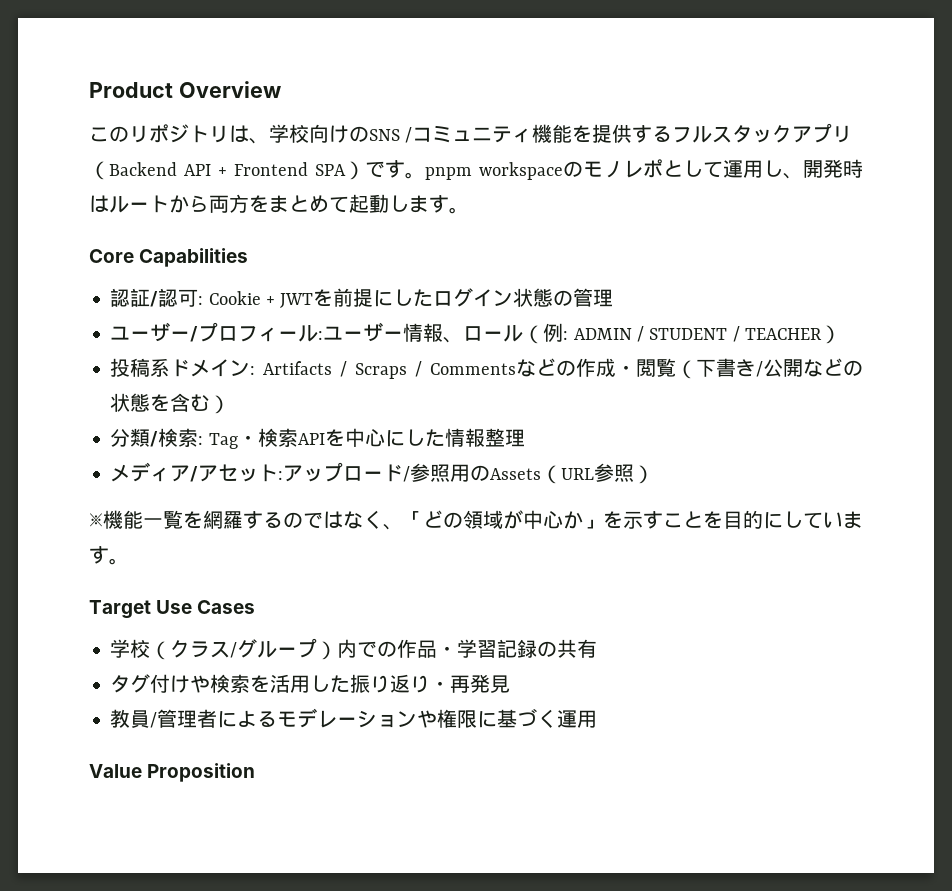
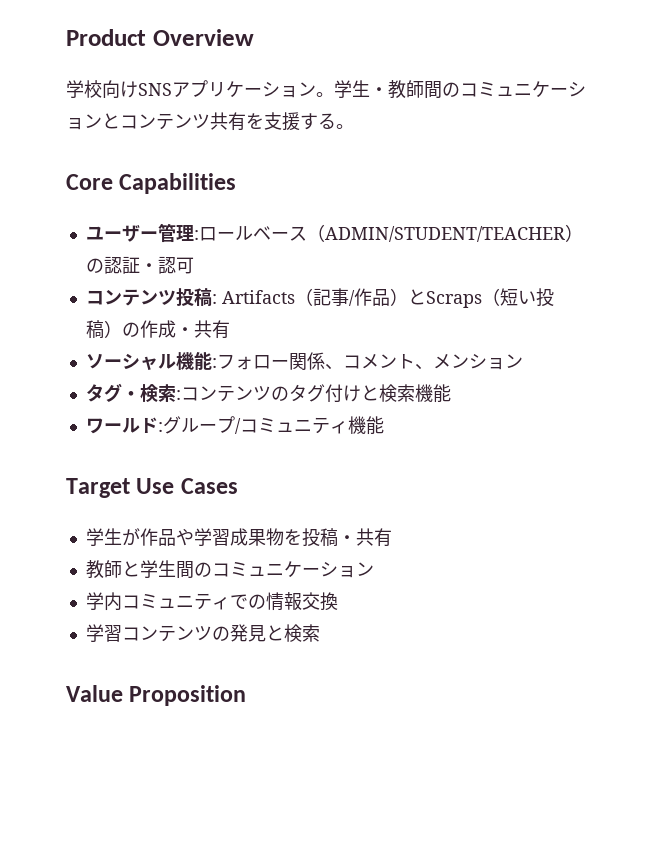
[89,124,400,144] このリポジトリは、学校向けのSNS -> [66,80,586,99] [66,112,354,131] [66,173,237,194] [85,223,583,243] [85,256,194,274] [85,288,554,308] [85,320,230,339] [85,352,523,370] [85,383,451,403] [85,416,235,434] 学校向けSNSアプリケーション。学生・教師間のコミュニケーションとコンテンツ共有を支援する。 // Core Capabilities // ユーザー管理:ロールベース（ADMIN/STUDENT/TEACHER）の認証・認可 // コンテンツ投稿: Artifacts（記事/作品）とScraps（短い投稿）の作成・共有 // ソーシャル機能:フォロー関係、コメント、メンション // タグ・検索:コンテンツのタグ付けと検索機能 // ワールド:グループ
[572,123,853,143] [89,159,863,180] [89,194,469,214] [89,248,249,267] [110,288,614,308] [110,322,841,344] [110,358,863,379] [110,393,231,414] [110,428,525,449] [110,462,655,484] [89,510,863,530] [89,546,129,565] [89,600,256,619] [110,638,598,660] [110,674,511,693] [110,708,598,728] を提供するフルスタックアプリ（Backend API + Frontend SPA）です。pnpm workspaceのモノレポとして運用し、開発時はルートから両方をまとめて起動します。 // Core Capabilities // 認証/認可: Cookie + JWTを前提にしたログイン状態の管理 // ユーザー/プロフィール:ユーザー情報、ロール（例: ADMIN / STUDENT / TEACHER） // 投稿系ドメイン: Artifacts / Scraps / Commentsなどの作成・閲覧（下書き/公開などの状態を含む） // 分類/検索: Tag・検索APIを中心にした情報整理 // メディア/アセット:アップロード/参照用のAssets（URL参照） // ※機能一覧を網羅するのではなく、「どの領域が中心か」を示すことを目的にしています。 // Target Use Cases // 学校（クラス/グループ）内での作品・学習記録の共有 // タグ付けや検索を活用した振り返り・再発見 // 教員/管理者によるモデレーションや権限に基づく運用 -> [66,478,238,498] [85,528,392,547] [85,560,374,579] [85,592,338,611] [85,624,320,642] // Target Use Cases // 学生が作品や学習成果物を投稿・共有 // 教師と学生間のコミュニケーション // 学内コミュニティでの情報交換 // 学習コンテンツの発見と検索

